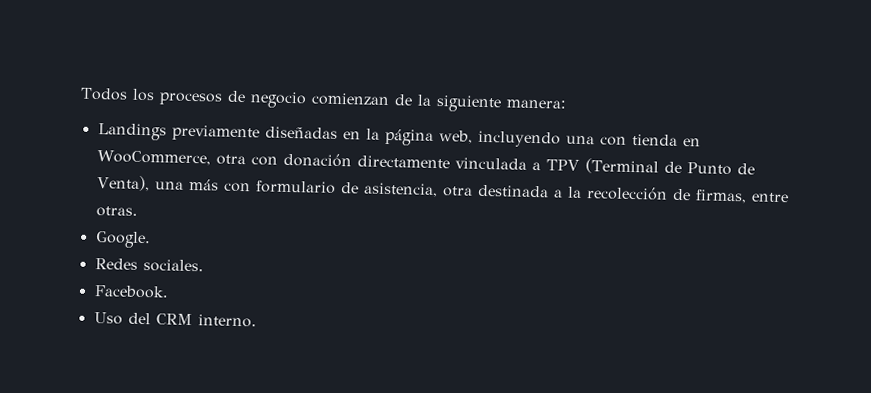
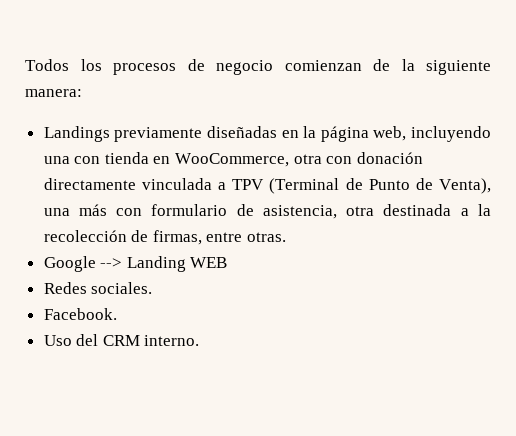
[94,231,151,249] Google. -> [43,256,228,272] Google --> Landing WEB

